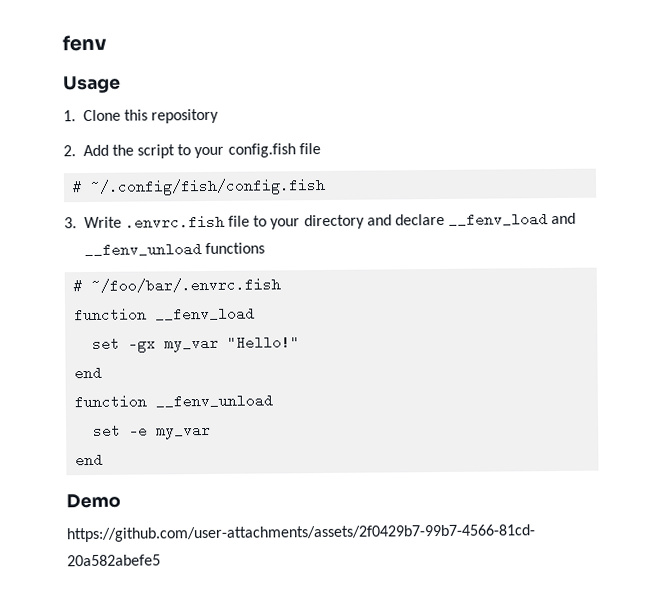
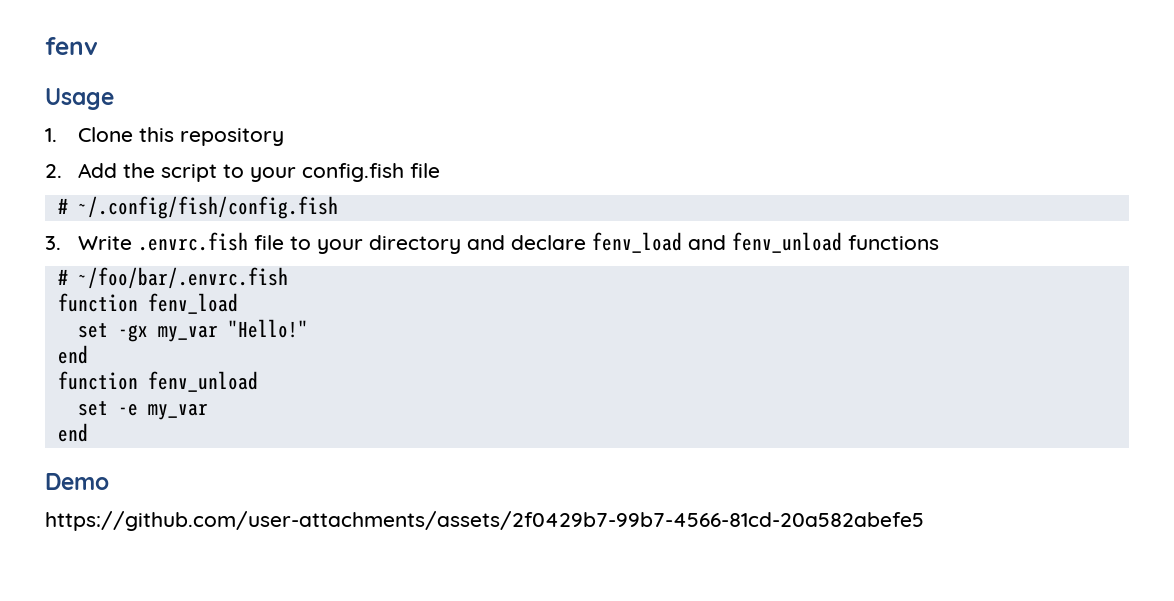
[448,212,577,227] [83,242,202,258] __fenv_load and __fenv_unload -> [591,232,842,253] fenv_load and fenv_unload
[155,306,256,322] __fenv_load -> [147,293,238,314] fenv_load
[155,393,274,409] __fenv_unload -> [147,371,258,392] fenv_unload

